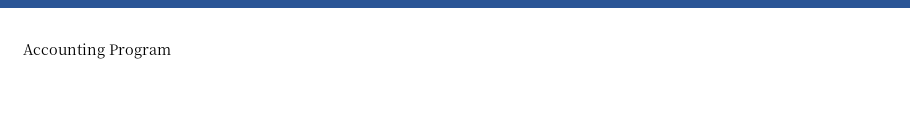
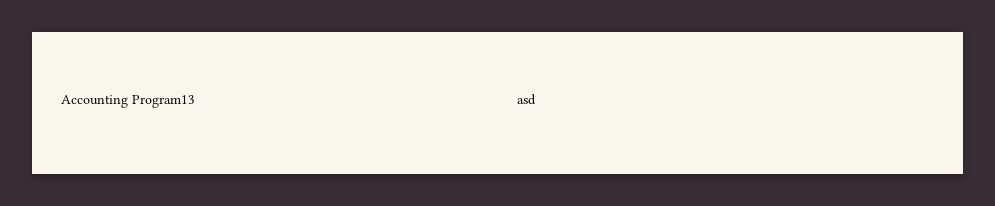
[109,44,171,59] Program -> [132,95,195,108] [517,94,536,105] Program13 // asd

